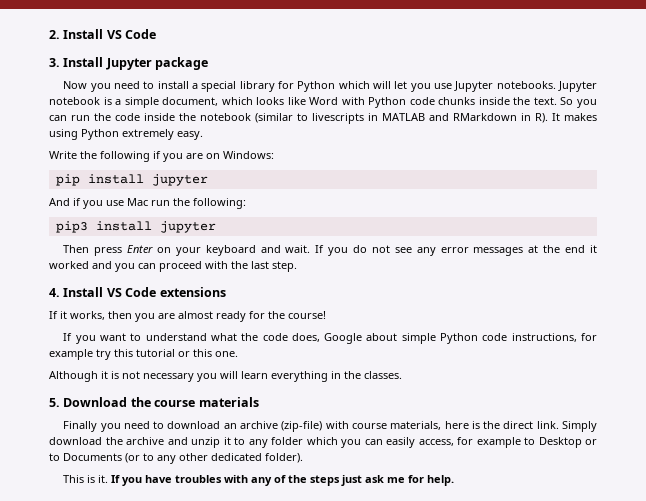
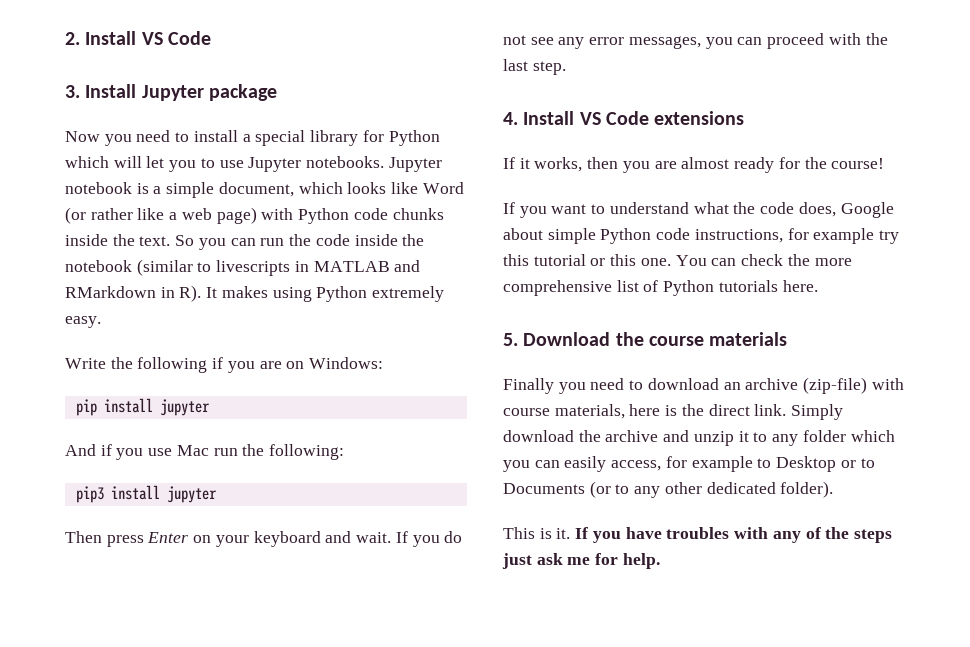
(431, 87) none -> [200,158,215,168] to
(339, 101) none -> [65,207,257,224] (or rather like a web page)
[473,245,597,256] [49,261,112,269] messages at the end it worked and -> [628,36,701,49] messages,
[49,371,402,382] // Although it is not necessary you will learn everything in the classes. -> [675,254,852,266] [503,280,818,296] You can check the more comprehensive list of Python tutorials here.

